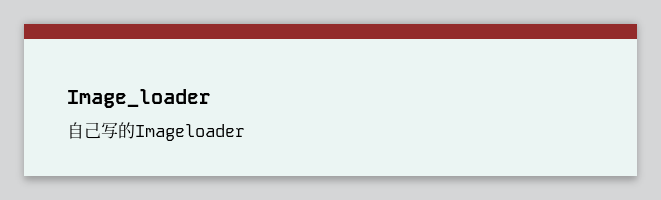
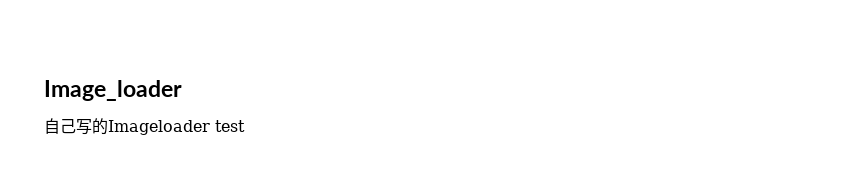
(245, 132) none -> [215,120,245,132] test

